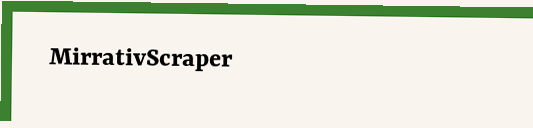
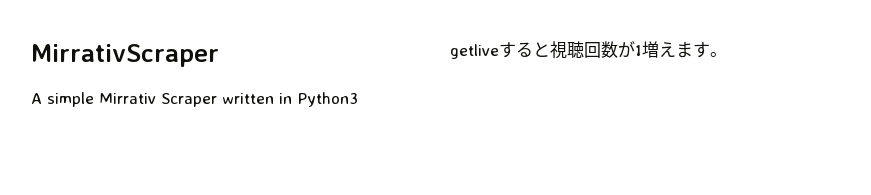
(234, 59) none -> [31,92,358,107] [450,41,727,59] // A simple Mirrativ Scraper written in Python3 // getliveすると視聴回数が1増えます。

